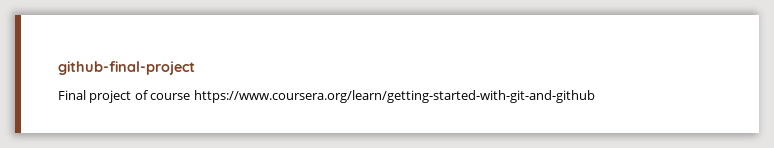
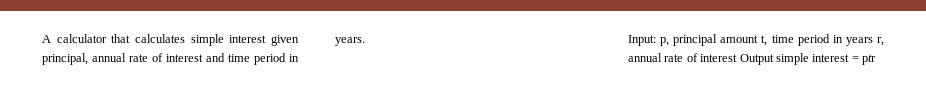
[58,61,195,75] [58,90,595,103] github-final-project // Final project of course https://www.coursera.org/learn/getting-started-with-git-and-github -> [42,34,299,46] [42,53,299,65] [335,37,365,46] [628,34,884,46] [628,53,876,65] A calculator that calculates simple interest given principal, annual rate of interest and time period in years. // Input: p, principal amount t, time period in years r, annual rate of interest Output simple interest = ptr

